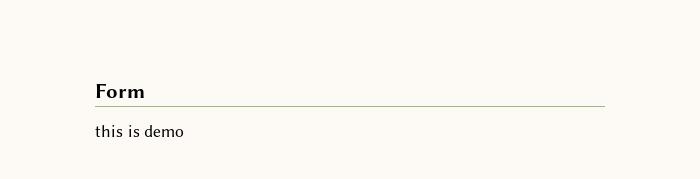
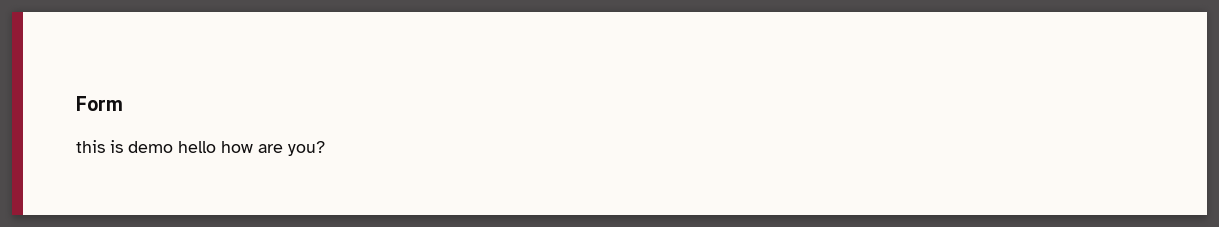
(185, 131) none -> [178,141,325,156] hello how are you?

